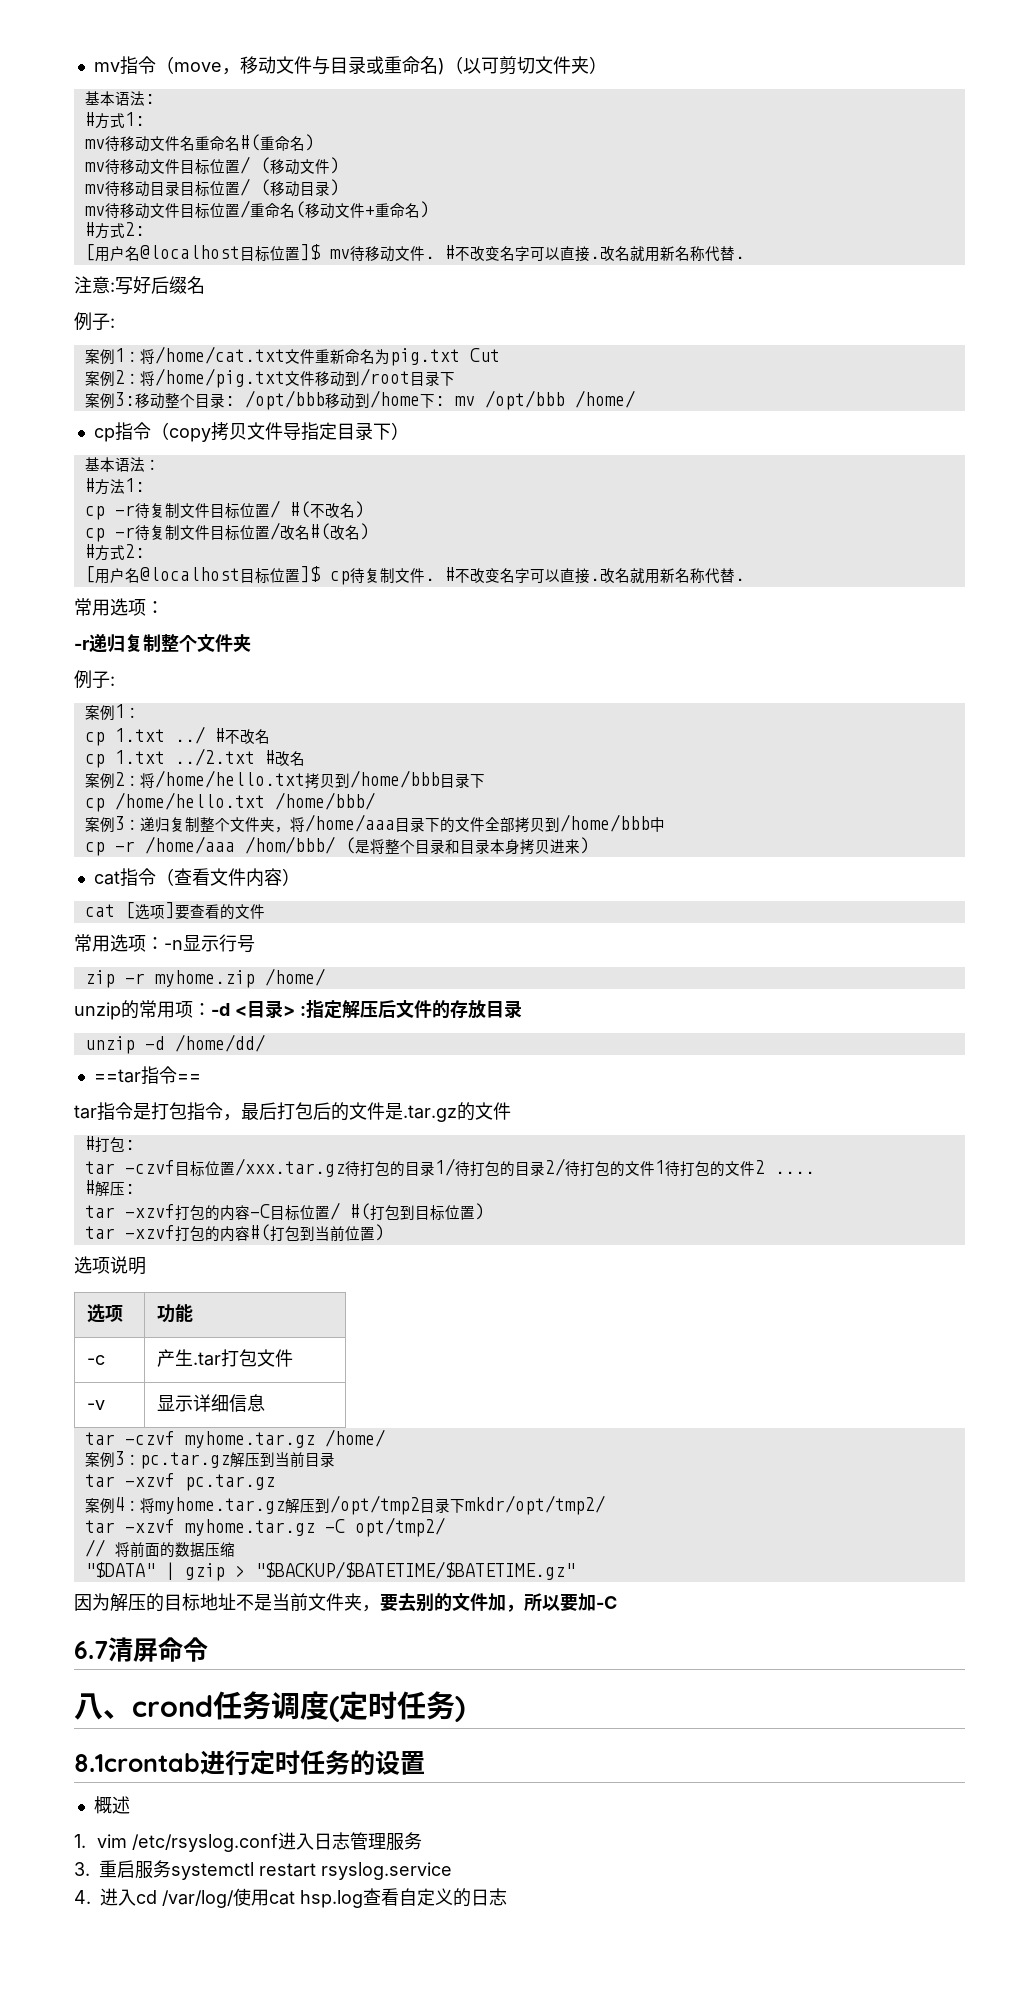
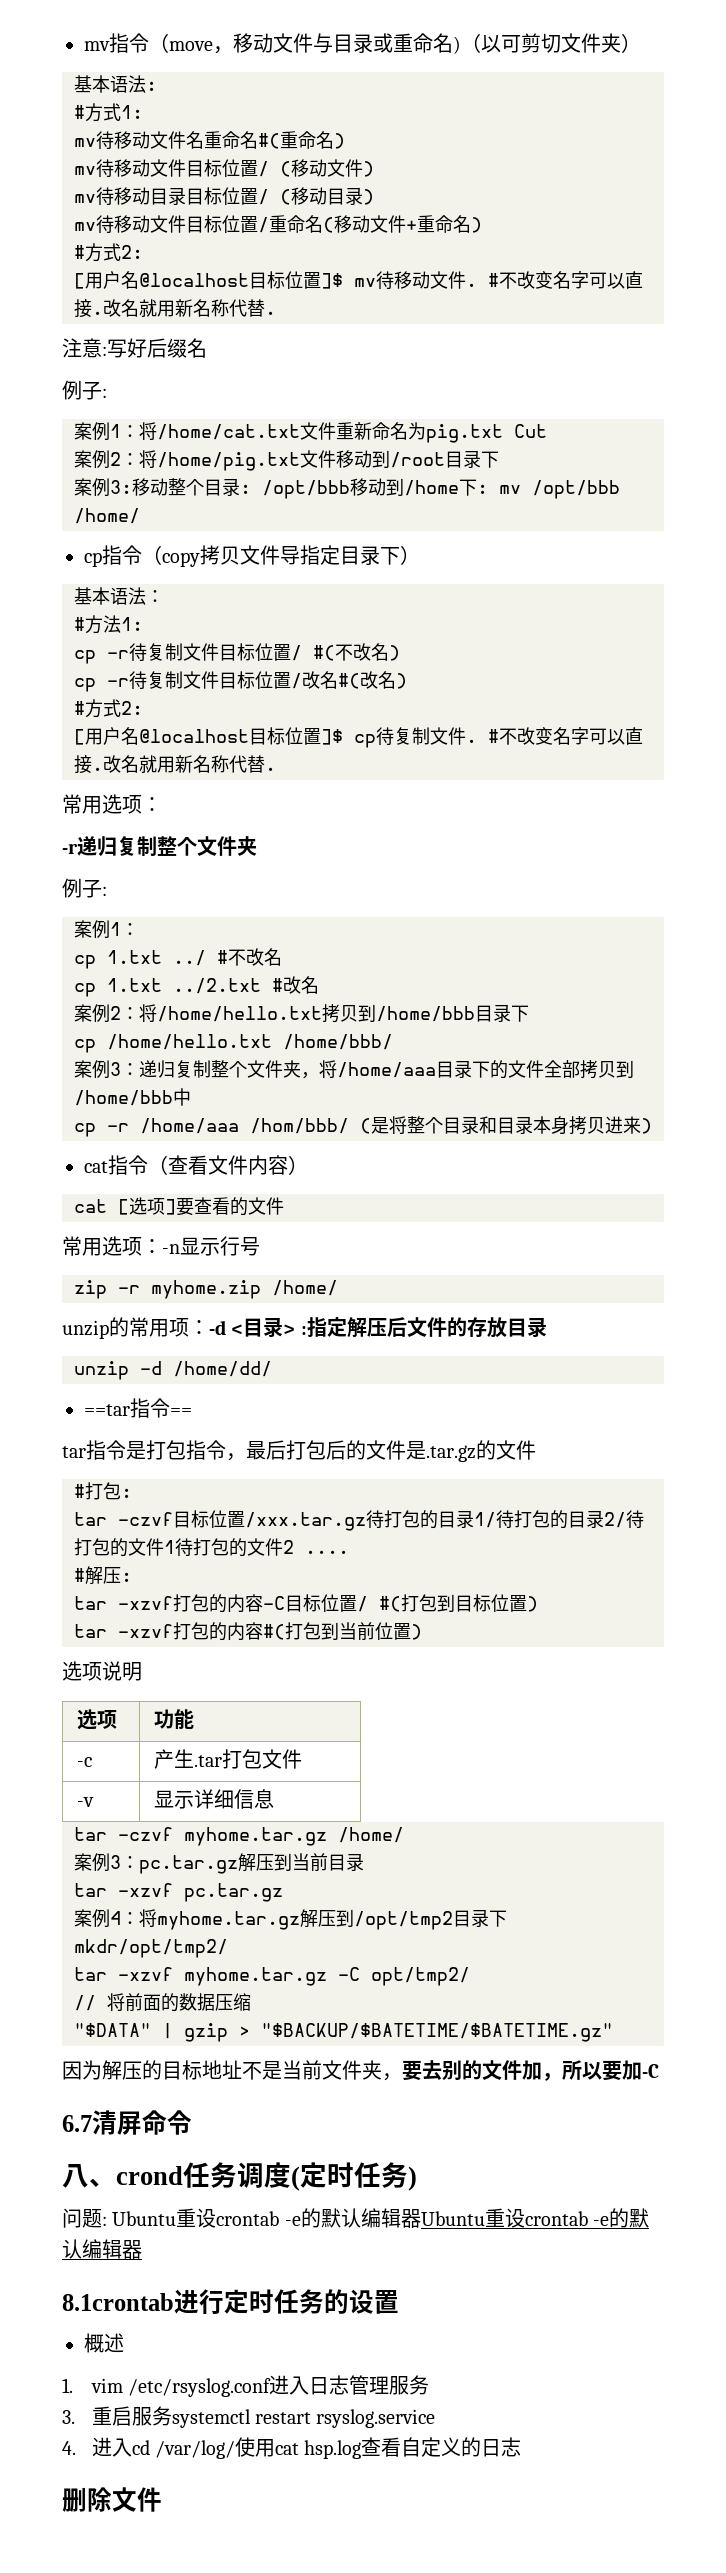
(465, 1709) none -> [62,2208,650,2228] [62,2239,142,2259] // 问题: Ubuntu重设crontab -e的默认编辑器Ubuntu重设crontab -e的默认编辑器
(507, 1897) none -> [62,2487,162,2512] // 删除文件

